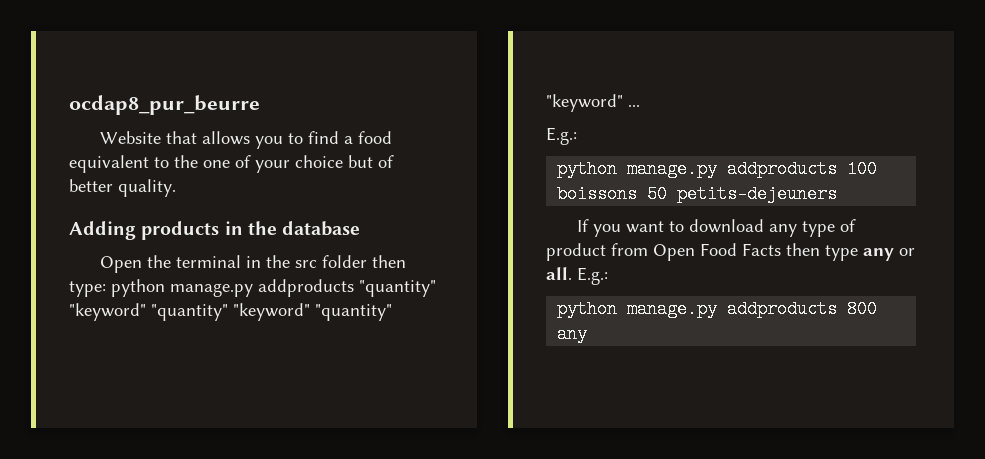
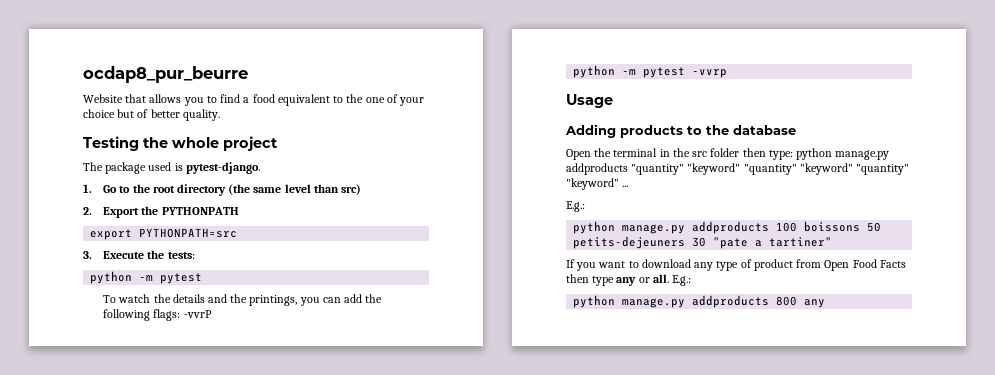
(176, 188) none -> [83,136,278,151] [83,162,260,174] [83,184,362,196] [83,206,239,218] [90,228,238,240] [83,250,195,259] [90,271,203,284] [103,294,383,306] [103,309,212,321] [573,65,728,78] [566,94,613,108] // Testing the whole project // The package used is pytest-django. // 1. Go to the root directory (the same level than src) // 2. Export the PYTHONPATH // export PYTHONPATH=src // 3. Execute the tests: // python -m pytest // To watch the details and the printings, you can add the following flags: -vvrP // python -m pytest -vvrp // Usage
[224,221,243,235] in -> [687,126,702,135] to
(838, 194) none -> [692,237,833,249] 30 "pate a tartiner"

